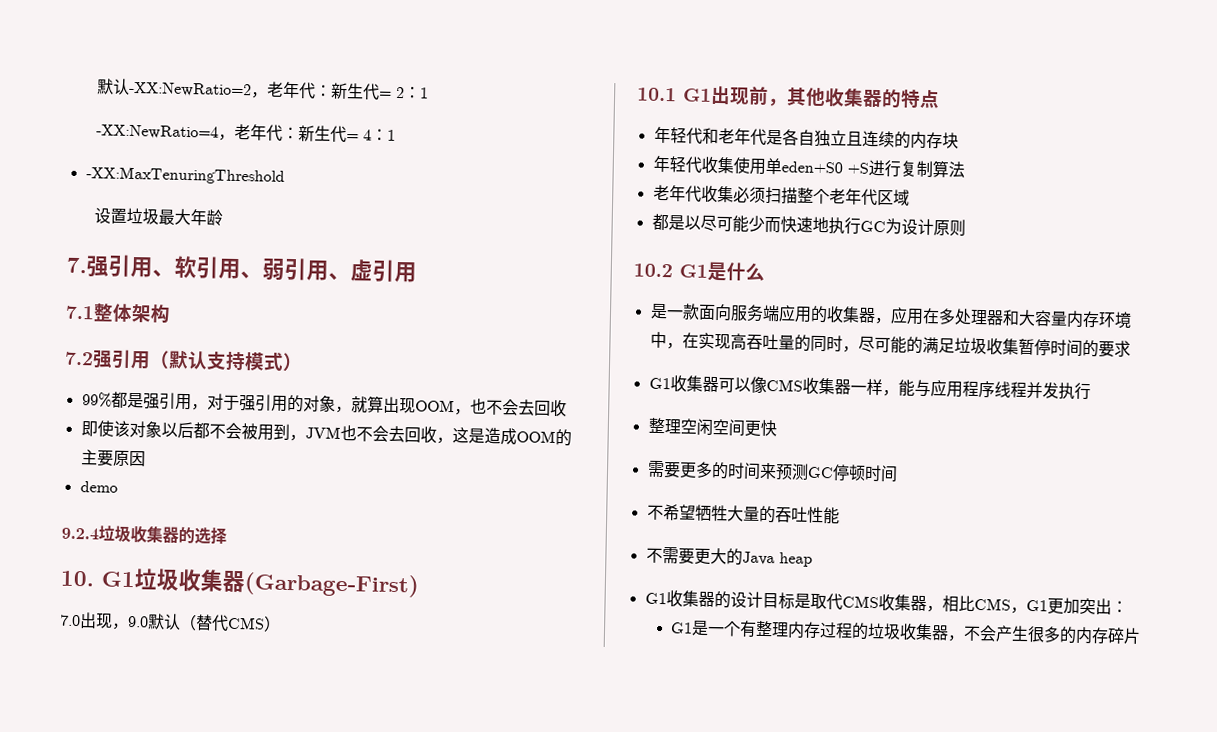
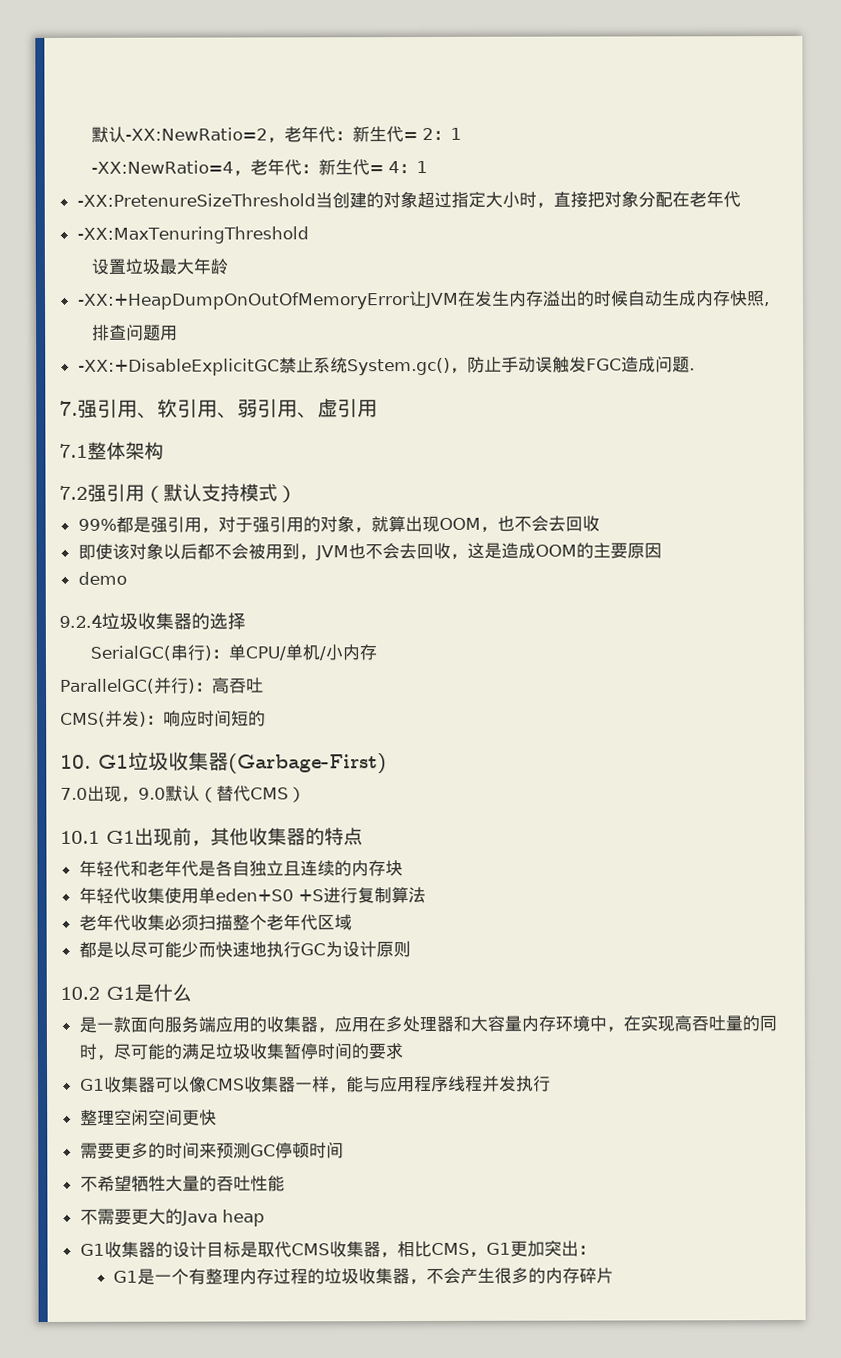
(396, 135) none -> [76,190,741,209] // -XX:PretenureSizeThreshold当创建的对象超过指定大小时，直接把对象分配在老年代
(223, 217) none -> [76,290,770,310] [92,324,179,341] [77,356,695,376] // -XX:+HeapDumpOnOutOfMemoryError让JVM在发生内存溢出的时候自动生成内存快照, // 排查问题用 // -XX:+DisableExplicitGC禁止系统System.gc()，防止手动误触发FGC造成问题.
(227, 535) none -> [89,644,377,661] [59,677,264,694] [60,710,266,727] // SerialGC(串行)：单CPU/单机/小内存 // ParallelGC(并行)：高吞吐 // CMS(并发)：响应时间短的

